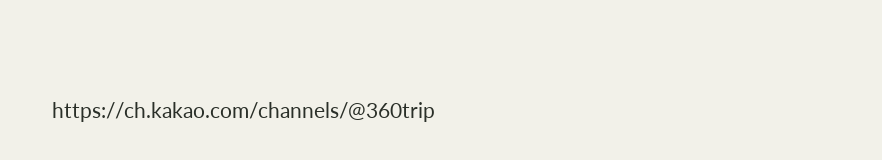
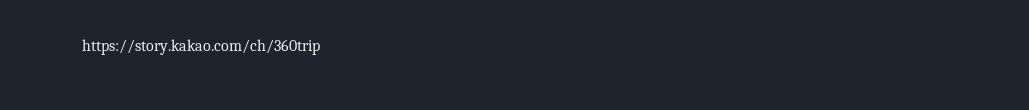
[52,102,435,122] https://ch.kakao.com/channels/@360trip -> [82,39,320,55] https://story.kakao.com/ch/360trip

